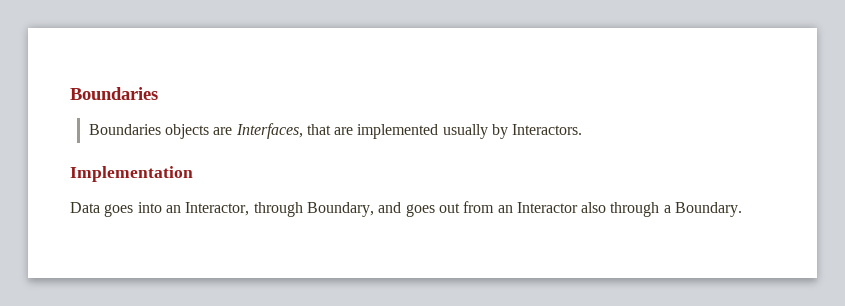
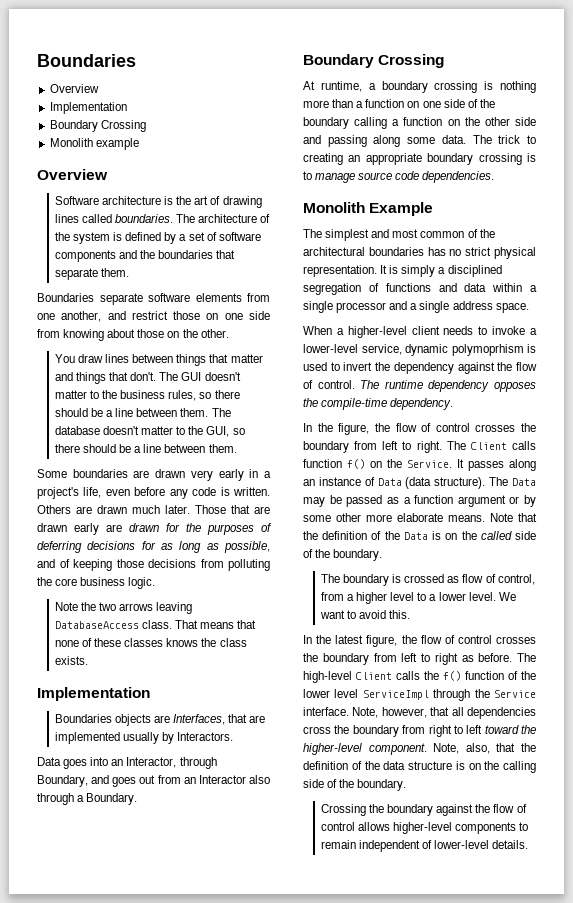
[70,87,158,100] Boundaries -> [37,54,136,67] [49,84,99,93] [49,102,127,114] [49,120,146,132] [49,138,139,150] [37,169,108,180] [54,196,262,208] [54,214,271,223] [54,232,261,244] [54,250,236,262] [54,268,129,280] [37,293,270,305] [37,311,270,322] [37,329,229,341] [54,354,263,366] [54,372,241,384] [54,390,240,401] [54,408,231,417] [54,426,245,437] [54,444,237,453] [37,469,271,481] [37,487,270,499] [37,505,270,514] [37,523,272,535] [37,541,270,553] [37,559,270,571] [37,577,156,589] [54,602,193,614] [54,620,257,629] [54,638,247,647] [54,656,88,665] [37,687,150,701] Boundaries // Overview // Implementation // Boundary Crossing // Monolith example // Overview // Software architecture is the art of drawing lines called boundaries. The architecture of the system is defined by a set of software components and the boundaries that separate them. // Boundaries separate software elements from one another, and restrict those on one side from knowing about those on the other. // You draw lines between things that matter and things that don't. The GUI doesn't matter to the business rules, so there should be a line between them. The database doesn't matter to the GUI, so there should be a line between them. // Some boundaries are drawn very early in a project's life, even before any code is written. Others are drawn much later. Those that are drawn early are drawn for the purposes of deferring decisions for as long as possible, and of keeping those decisions from polluting the core business logic. // Note the two arrows leaving DatabaseAccess class. That means that none of these classes knows the class exists. // Implementation
[70,166,193,182] // Implementation -> (234, 736) none
(743, 209) none -> [303,54,445,68] [303,81,536,93] [303,99,495,108] [303,117,536,129] [303,135,536,147] [303,153,536,165] [303,171,495,183] [303,202,434,216] [303,229,495,241] [303,247,536,259] [303,265,502,277] [303,283,537,295] [303,301,529,313] [303,326,537,338] [303,344,536,356] [303,362,537,374] [303,380,536,392] [303,398,454,410] [303,423,536,435] [303,441,536,453] [303,459,536,471] [303,477,536,489] [303,495,536,507] [303,513,537,522] [303,531,536,540] [303,549,383,561] [320,574,535,586] [320,592,516,604] [319,610,411,619] [303,635,536,647] [303,653,536,665] [303,671,536,683] [303,689,536,701] [303,707,536,719] [303,725,536,737] [303,743,536,755] [303,761,536,773] [303,779,407,791] [320,804,527,816] [320,822,529,834] [320,840,529,852] // Boundary Crossing // At runtime, a boundary crossing is nothing more than a function on one side of the boundary calling a function on the other side and passing along some data. The trick to creating an appropriate boundary crossing is to manage source code dependencies. // Monolith Example // The simplest and most common of the architectural boundaries has no strict physical representation. It is simply a disciplined segregation of functions and data within a single processor and a single address space. // When a higher-level client needs to invoke a lower-level service, dynamic polymoprhism is used to invert the dependency against the flow of control. The runtime dependency opposes the compile-time dependency. // In the figure, the flow of control crosses the boundary from left to right. The Client calls function f() on the Service. It passes along an instance of Data (data structure). The Data may be passed as a function argument or by some other more elaborate means. Note that the definition of the Data is on the called side of the boundary. // The boundary is crossed as flow of control, from a higher level to a lower level. We want to avoid this. // In the latest figure, the flow of control crosses the boundary from left to right as before. The high-level Client calls the f() function of the lower level ServiceImpl through the Service interface. Note, however, that all dependencies cross the boundary from right to left toward the higher-level component. Note, also, that the definition of the data structure is on the calling side of the boundary. // Crossing the boundary against the flow of control allows higher-level components to remain independent of lower-level details.

